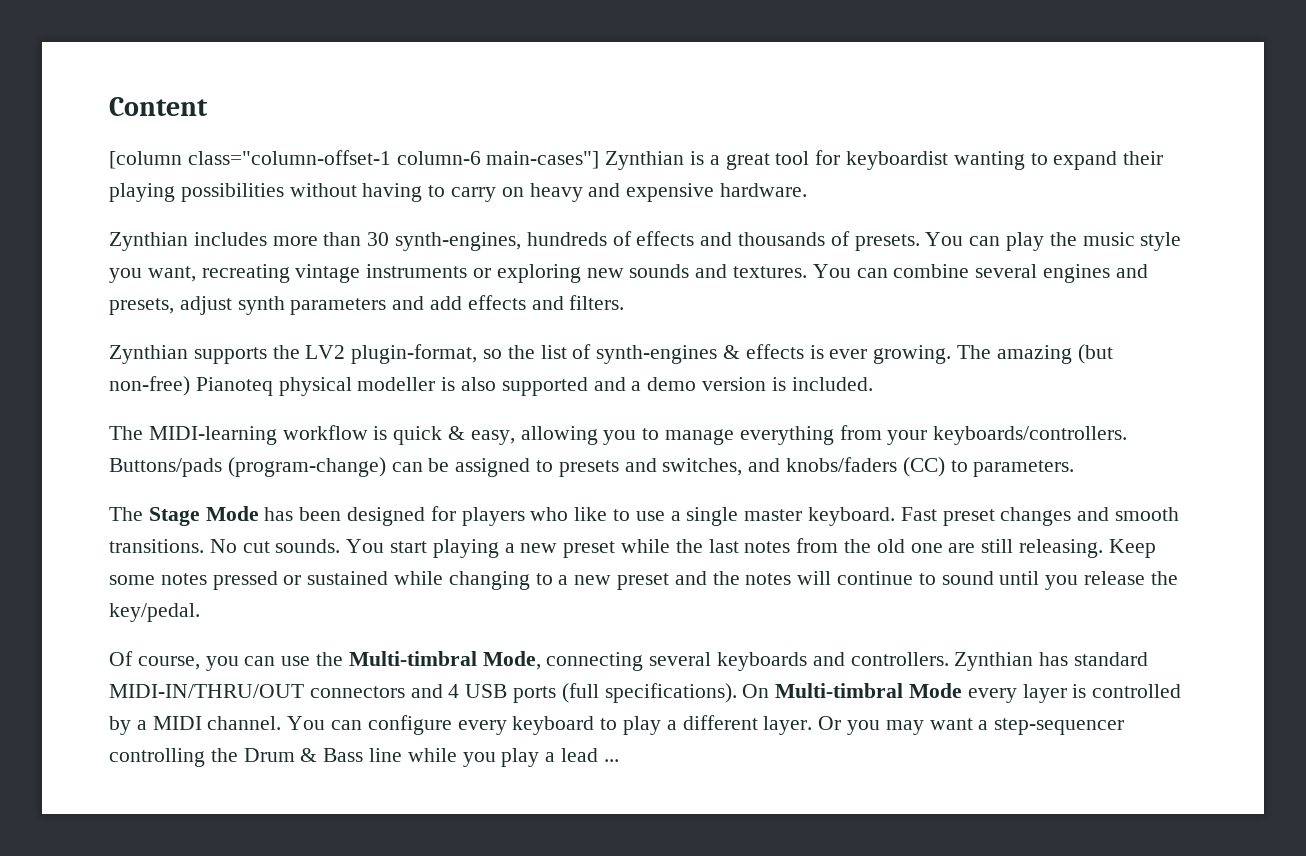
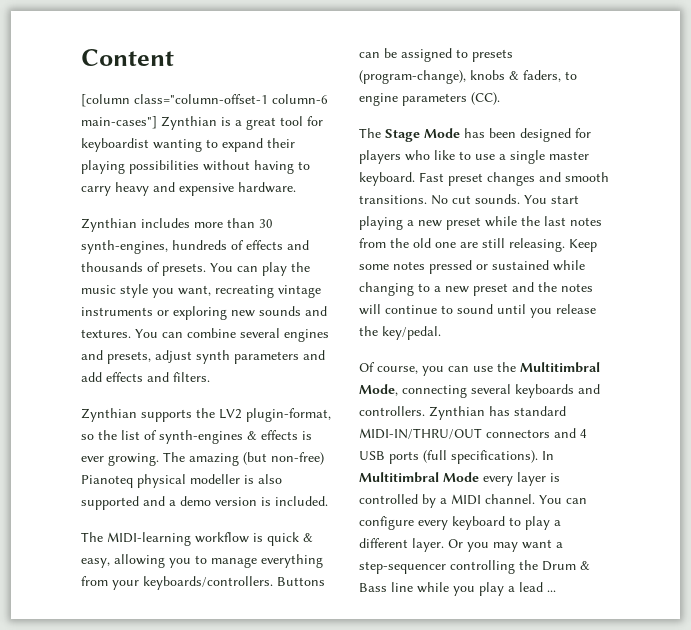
[501,187,524,197] on -> (111, 191) none
[109,457,386,477] Buttons/pads (program-change) -> [277,577,325,586] Buttons
[624,457,1075,477] and switches, and knobs/faders (CC) to parameters. -> [359,70,577,84] [359,92,500,106] (program-change), knobs & faders, to engine parameters (CC).
[348,651,477,666] Multi-timbral -> [520,362,600,373] Multitimbral
[742,683,904,698] On Multi-timbral -> [542,451,554,460] [359,472,439,483] In Multitimbral

